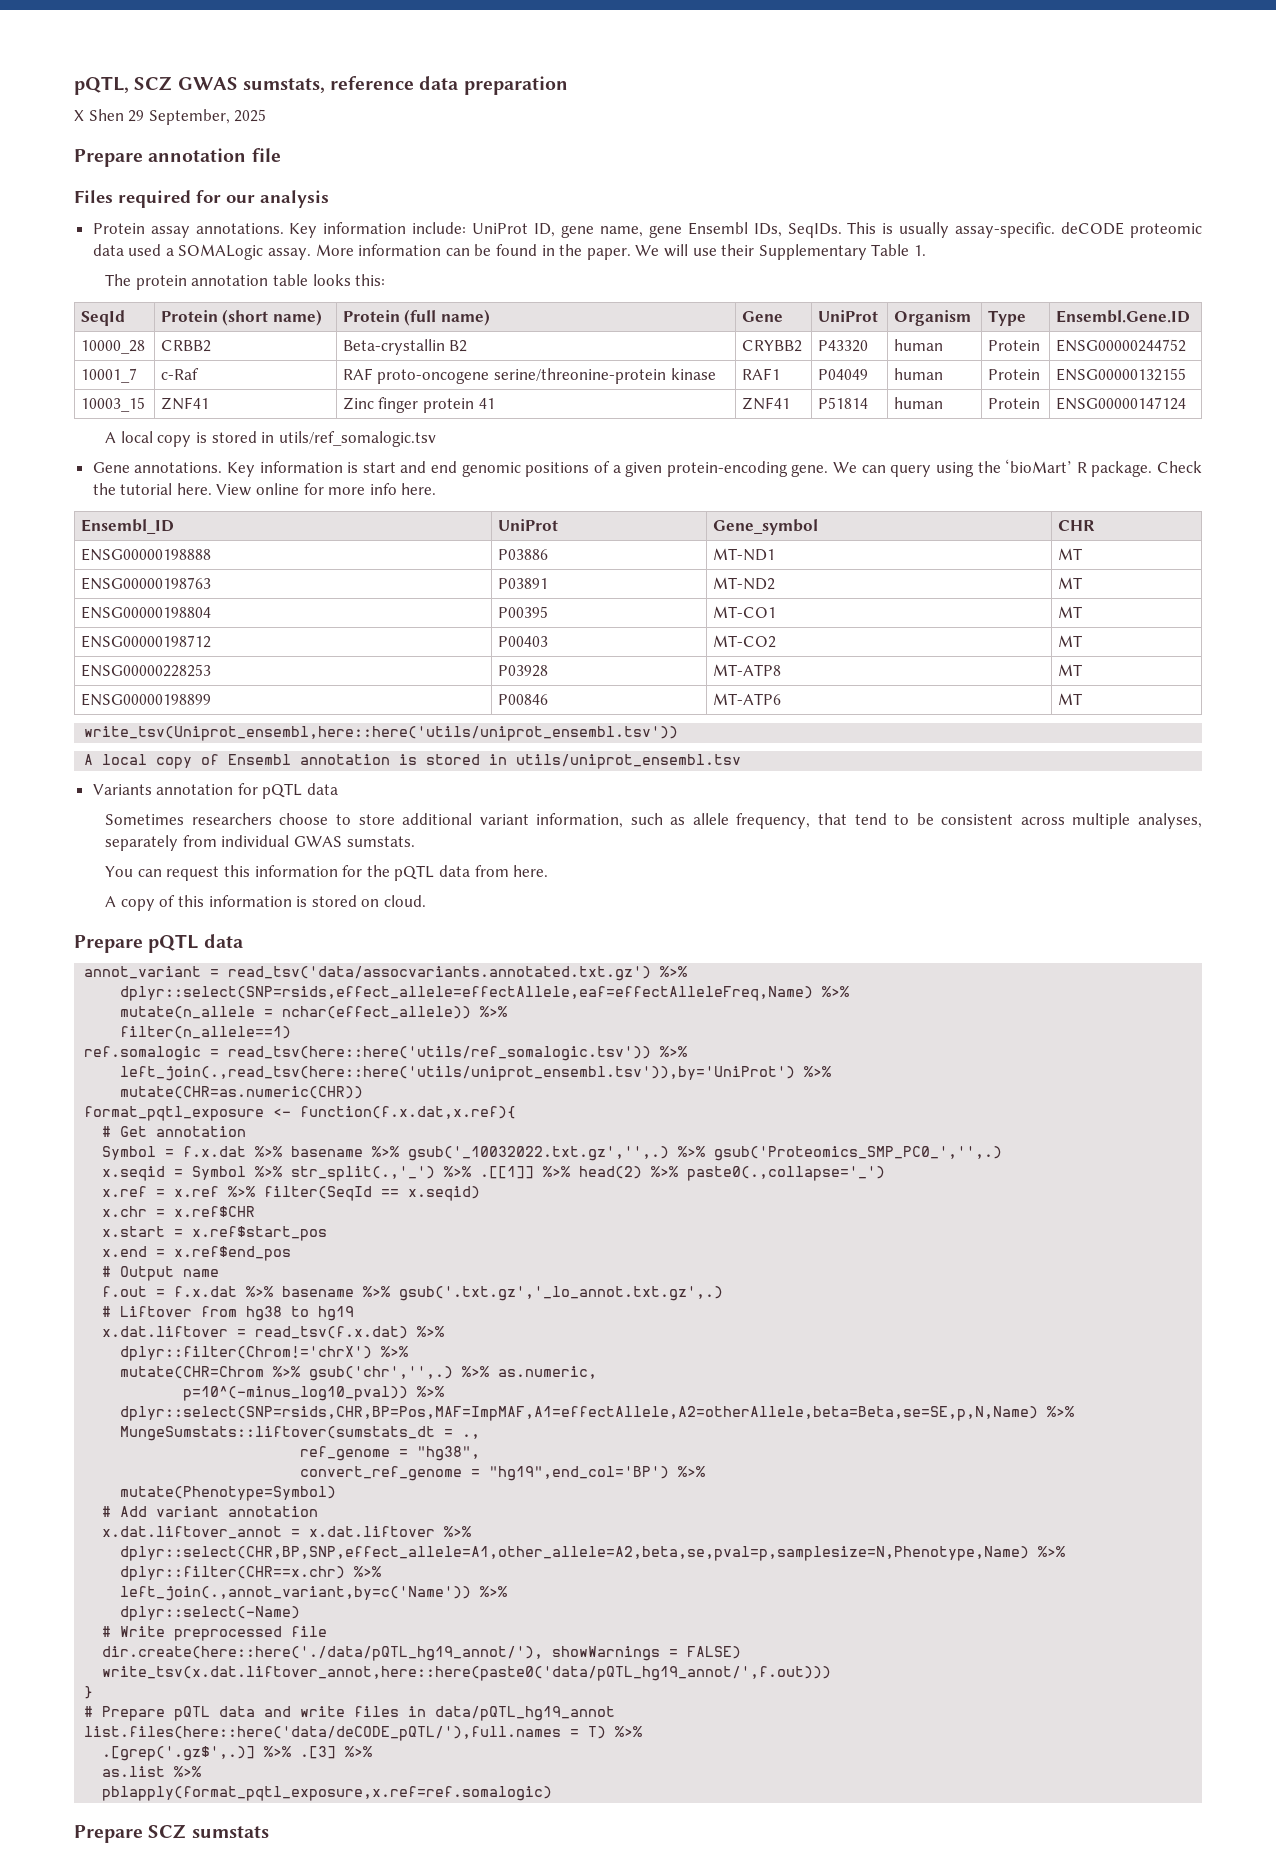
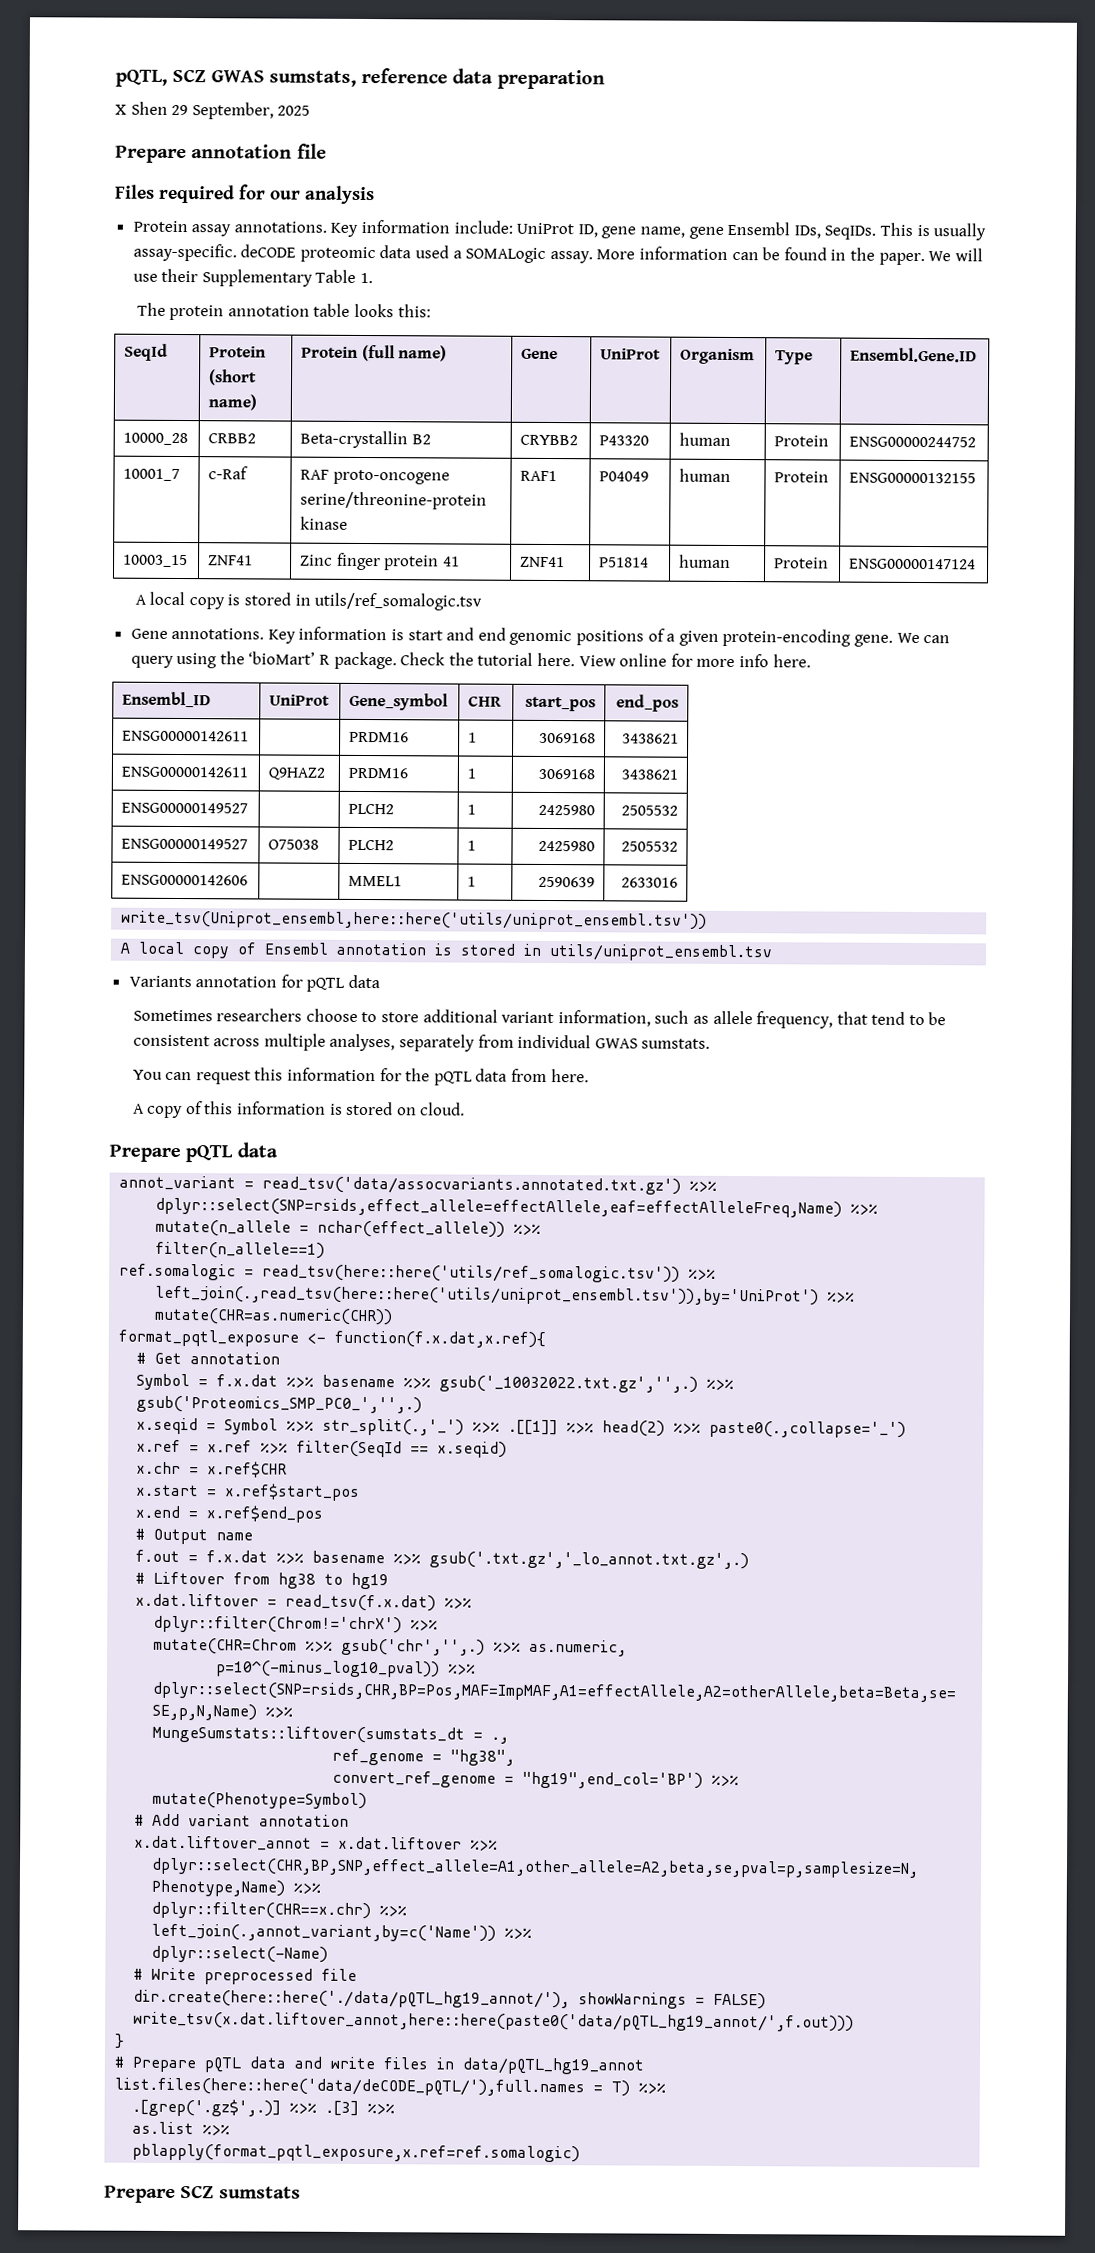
[80,548,211,561] [497,549,548,560] [712,548,775,561] [1057,548,1082,560] [80,577,211,590] [497,578,548,589] [712,577,775,590] [1057,577,1082,589] [80,606,211,619] [497,606,548,618] [712,606,776,618] [1057,606,1082,618] [80,635,211,648] [497,636,548,647] [712,635,776,648] [1057,635,1082,647] [80,664,211,677] [497,665,548,677] [712,664,781,676] [1057,664,1082,676] [80,693,211,706] [497,694,548,705] [712,693,781,705] [1057,693,1082,705] // ENSG00000198888 | P03886 | MT-ND1 | MT // ENSG00000198763 | P03891 | MT-ND2 | MT // ENSG00000198804 | P00395 | MT-CO1 | MT // ENSG00000198712 | P00403 | MT-CO2 | MT // ENSG00000228253 | P03928 | MT-ATP8 | MT // ENSG00000198899 | P00846 | MT-ATP6 | MT -> [524,696,596,712] [615,694,679,712] [122,730,250,742] [349,731,410,743] [468,732,478,743] [538,732,596,744] [621,733,679,744] [121,766,249,778] [268,767,326,780] [348,767,409,779] [467,768,477,779] [537,768,595,780] [620,769,678,780] [121,802,249,814] [348,803,395,815] [467,804,477,815] [537,804,595,816] [620,805,678,816] [121,838,249,850] [268,839,320,850] [348,839,395,851] [467,840,477,851] [537,840,595,852] [620,841,678,852] [121,874,249,886] [348,875,403,887] [467,876,477,887] [537,876,595,888] [620,877,678,888] | start_pos | end_pos // ENSG00000142611 | | PRDM16 | 1 | 3069168 | 3438621 // ENSG00000142611 | Q9HAZ2 | PRDM16 | 1 | 3069168 | 3438621 // ENSG00000149527 | | PLCH2 | 1 | 2425980 | 2505532 // ENSG00000149527 | O75038 | PLCH2 | 1 | 2425980 | 2505532 // ENSG00000142606 | | MMEL1 | 1 | 2590639 | 2633016

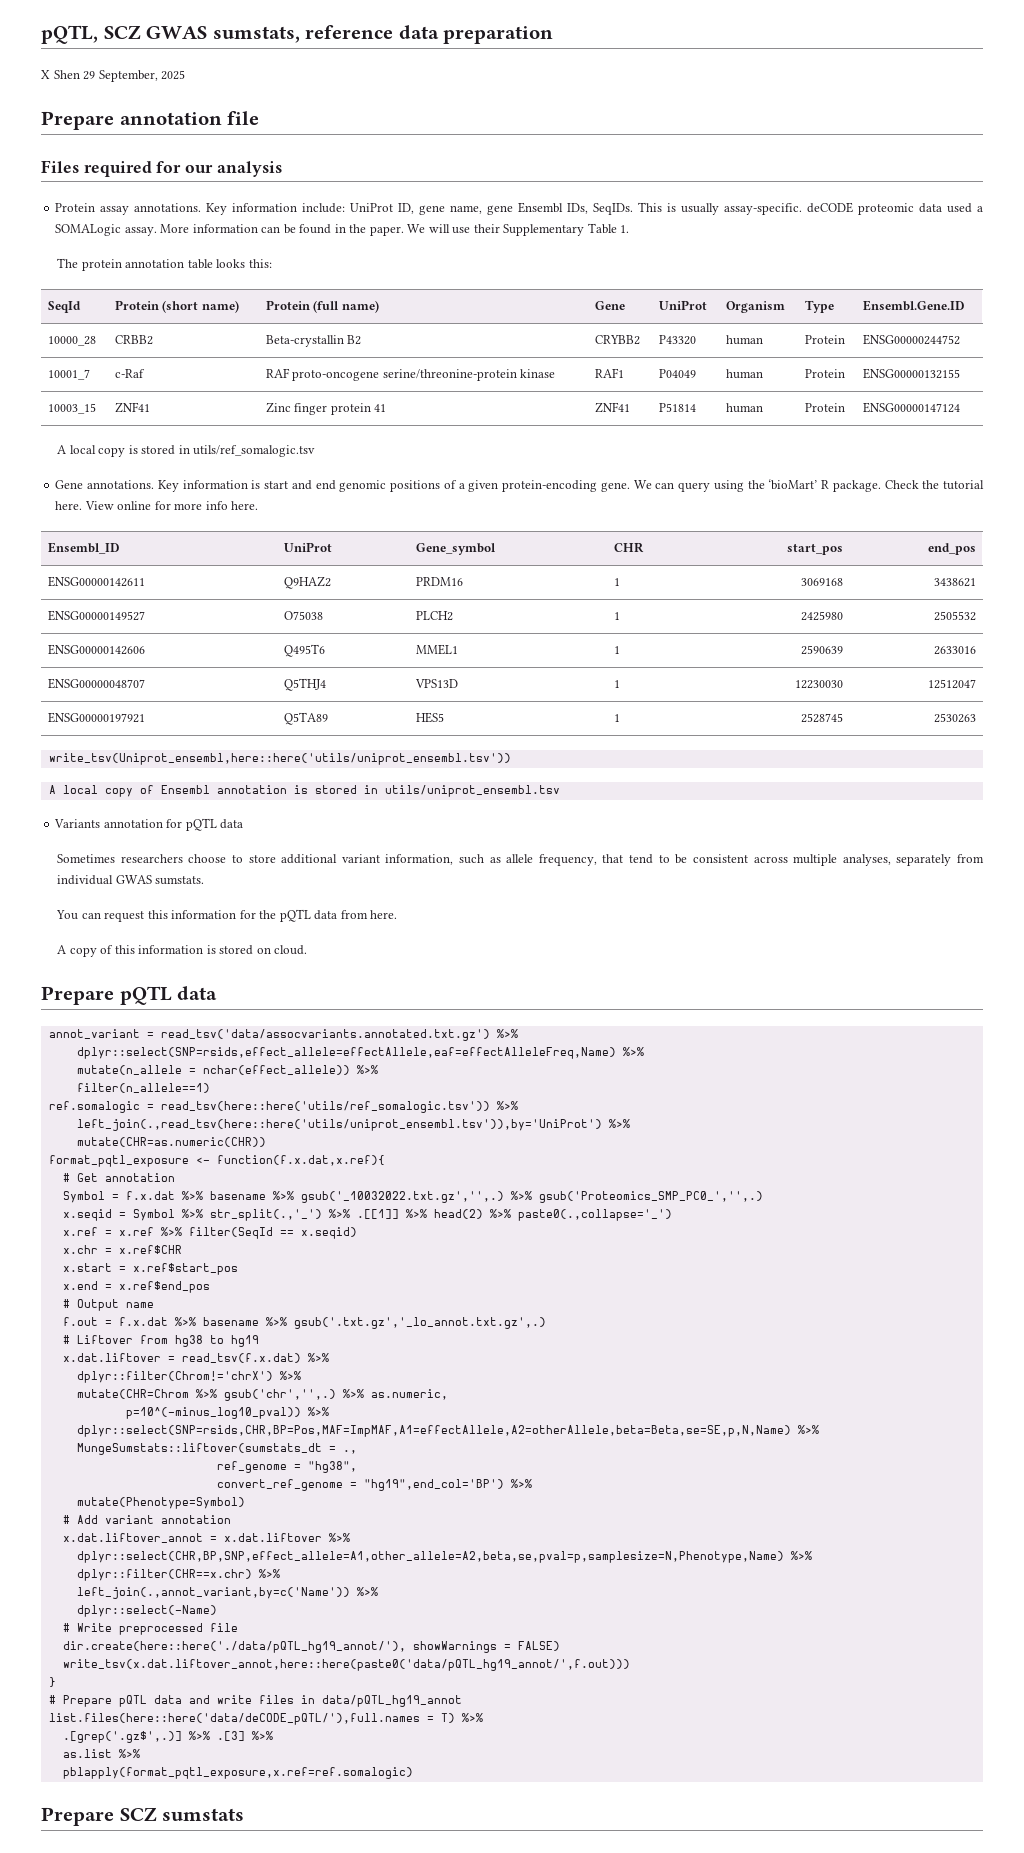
[122,730,250,742] [349,731,410,743] [468,732,478,743] [538,732,596,744] [621,733,679,744] // ENSG00000142611 | | PRDM16 | 1 | 3069168 | 3438621 -> (977, 549) none
[121,802,249,814] [348,803,395,815] [467,804,477,815] [537,804,595,816] [620,805,678,816] // ENSG00000149527 | | PLCH2 | 1 | 2425980 | 2505532 -> (977, 582) none
(249, 880) none -> [283,644,325,657] Q495T6
(678, 882) none -> [47,678,145,689] [283,678,326,691] [414,679,458,688] [613,680,620,688] [795,680,844,689] [928,679,977,689] [47,712,145,723] [283,712,328,725] [415,712,444,723] [613,714,620,722] [801,713,844,723] [934,713,977,723] // ENSG00000048707 | Q5THJ4 | VPS13D | 1 | 12230030 | 12512047 // ENSG00000197921 | Q5TA89 | HES5 | 1 | 2528745 | 2530263

